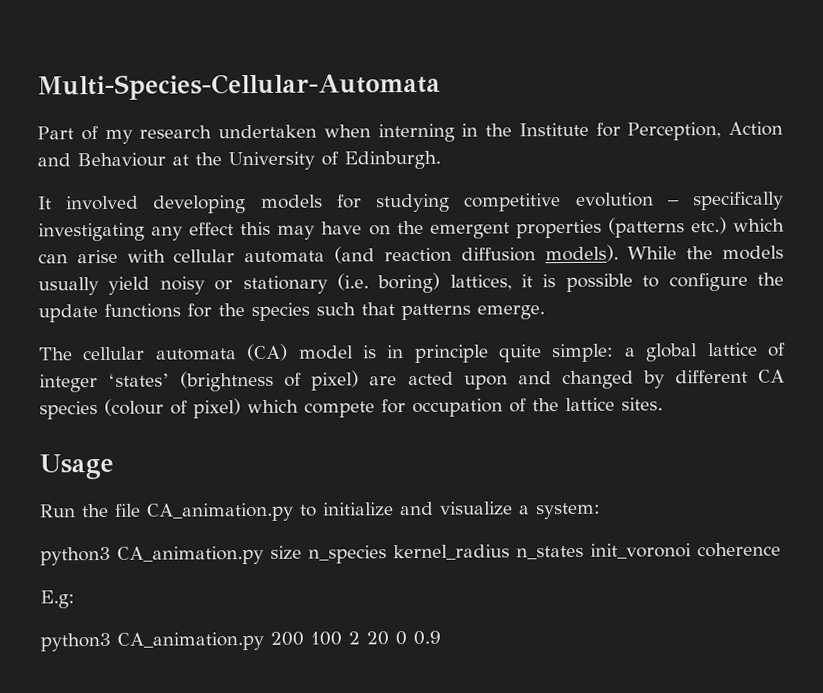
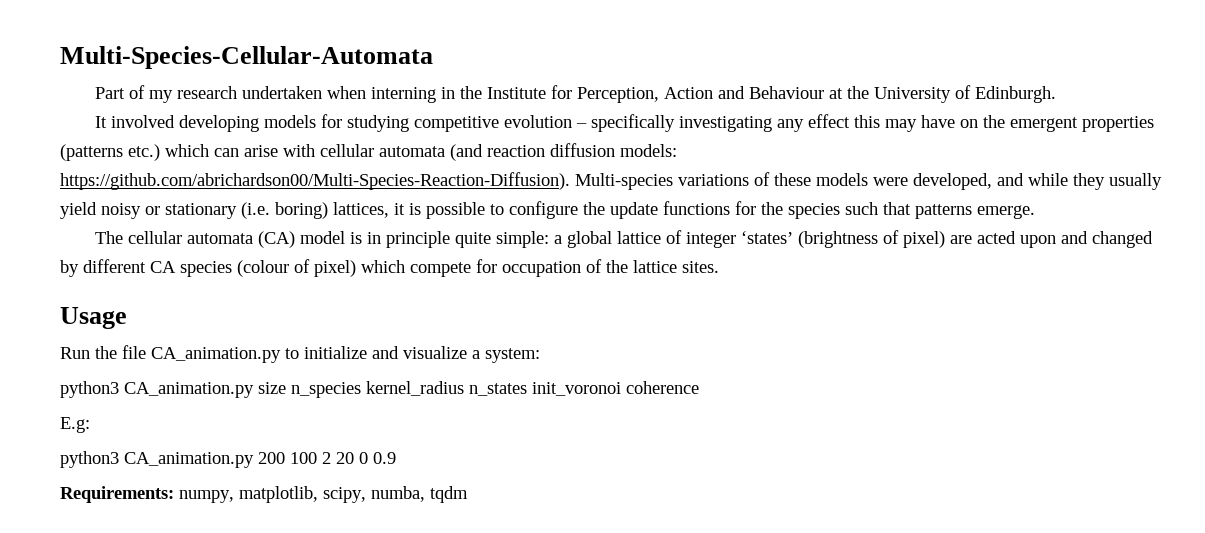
[544,244,785,263] models). While the models -> [620,144,677,157] [60,172,1105,190] models: https://github.com/abrichardson00/Multi-Species-Reaction-Diffusion). Multi-species variations of these models were developed, and while they
(441, 637) none -> [60,486,468,503] // Requirements: numpy, matplotlib, scipy, numba, tqdm

